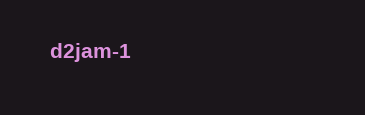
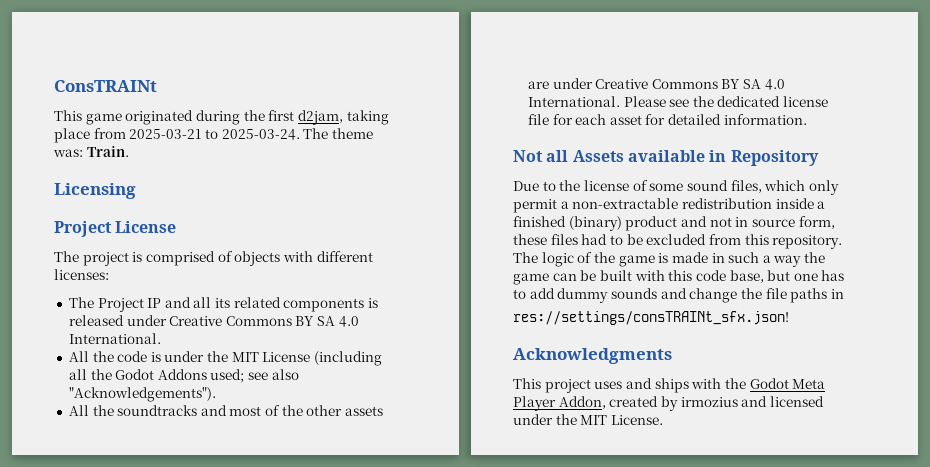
[50,43,131,62] d2jam-1 -> [54,80,157,92] [54,110,389,125] [54,128,373,143] [53,146,129,157] [54,183,136,199] [54,221,177,237] [54,251,373,266] [54,269,109,280] [68,297,379,312] [68,315,359,327] [68,333,161,344] [68,351,383,366] [68,369,299,383] [68,387,216,402] [68,405,384,416] [527,78,785,90] [527,96,829,107] [527,114,807,125] [513,150,819,166] [513,180,839,195] [513,198,826,213] [513,216,835,231] [513,234,843,249] [513,252,826,267] [513,270,845,285] [513,288,844,303] [513,311,789,325] [513,348,672,364] [513,378,826,393] [513,396,824,411] [513,414,663,425] ConsTRAINt // This game originated during the first d2jam, taking place from 2025-03-21 to 2025-03-24. The theme was: Train. // Licensing // Project License // The project is comprised of objects with different licenses: // The Project IP and all its related components is released under Creative Commons BY SA 4.0 International. // All the code is under the MIT License (including all the Godot Addons used; see also "Acknowledgements"). // All the soundtracks and most of the other assets are under Creative Commons BY SA 4.0 International. Please see the dedicated license file for each asset for detailed information. // Not all Assets available in Repository // Due to the license of some sound files, which only permit a non-extractable redistribution inside a finished (binary) product and not in source form, these files had to be excluded from this repository. The logic of the game is made in such a way the game can be built with this code base, but one has to add dummy sounds and change the file paths in // res://settings/consTRAINt_sfx.json! // Acknowledgments // This project uses and ships with the Godot Meta Player Addon, created by irmozius and licensed under the MIT License.

